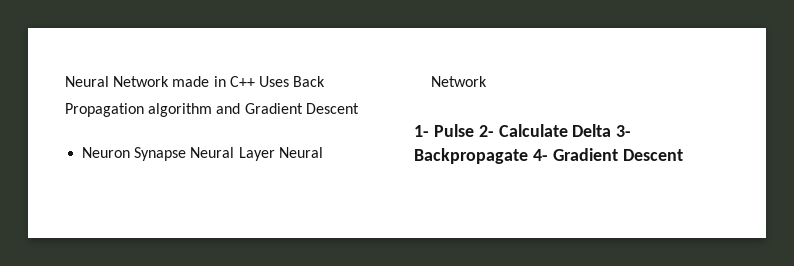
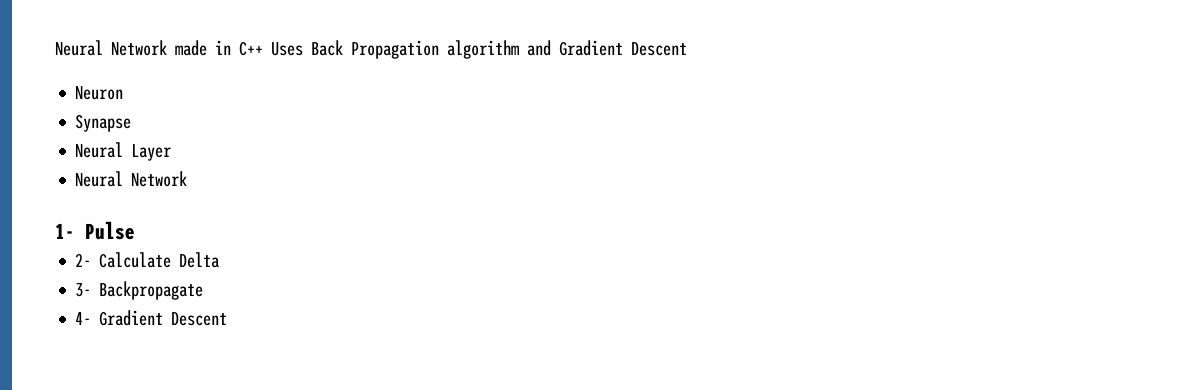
(131, 152) none -> (124, 93) //
(187, 154) none -> (132, 123) //
(275, 154) none -> (172, 152) //
(474, 130) none -> (135, 230) //
(612, 130) none -> (220, 260) //
(528, 156) none -> (204, 290) //

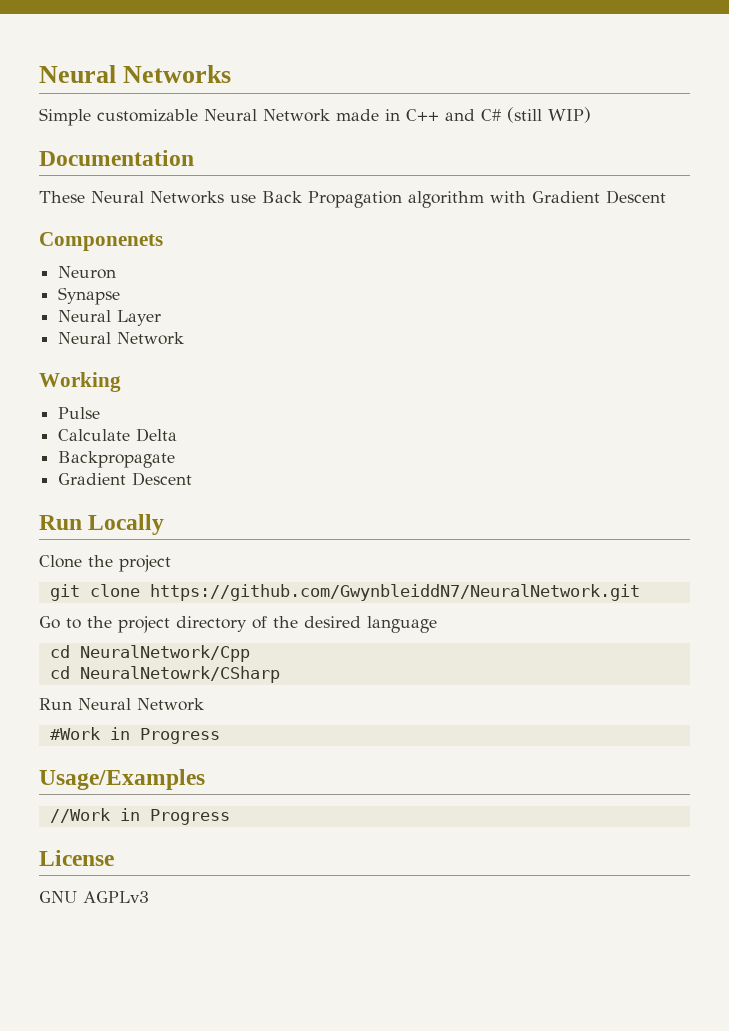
[55,40,303,56] Neural Network made in C++ Uses -> [39,65,232,83] [39,107,591,126] [39,150,194,166] [39,191,256,204] Neural Networks // Simple customizable Neural Network made in C++ and C# (still WIP) // Documentation // These Neural Networks use
[527,40,687,56] and Gradient Descent -> [490,190,666,204] [39,232,163,251] with Gradient Descent // Componenets
[55,223,75,239] 1- -> [39,372,121,392] Working //
[75,253,92,267] 2- -> (101, 413) none
[75,283,92,297] 3- -> (178, 435) none
[75,310,228,326] 4- Gradient Descent -> [58,472,193,486] [39,514,165,535] [39,555,171,572] [49,584,640,601] [39,616,437,633] [49,645,250,662] [49,666,280,683] [39,698,204,711] [49,727,220,744] [39,769,205,790] [49,808,230,825] [39,850,114,866] [39,891,149,903] Gradient Descent // Run Locally // Clone the project // git clone https://github.com/GwynbleiddN7/NeuralNetwork.git // Go to the project directory of the desired language // cd NeuralNetwork/Cpp // cd NeuralNetowrk/CSharp // Run Neural Network // #Work in Progress // Usage/Examples // //Work in Progress // License // GNU AGPLv3

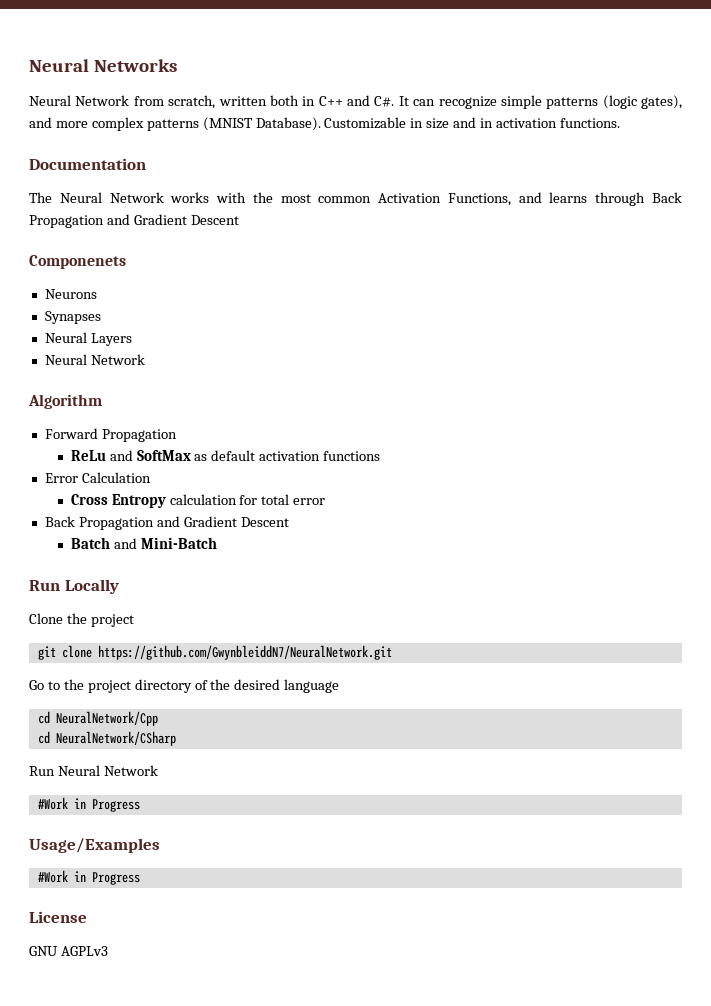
[39,107,591,126] [39,150,194,166] [39,191,526,208] Simple customizable Neural Network made in C++ and C# (still WIP) // Documentation // These Neural Networks use Back Propagation algorithm with -> [29,95,682,109] [29,117,620,131] [29,158,146,170] [29,192,682,206] [29,214,130,228] Neural Network from scratch, written both in C++ and C#. It can recognize simple patterns (logic gates), and more complex patterns (MNIST Database). Customizable in size and in activation functions. // Documentation // The Neural Network works with the most common Activation Functions, and learns through Back Propagation and
[58,266,117,279] [58,287,121,305] [58,310,162,326] [58,332,185,345] [39,372,121,392] [58,407,101,419] [58,428,178,442] [58,451,176,468] [58,472,193,486] Neuron // Synapse // Neural Layer // Neural Network // Working // Pulse // Calculate Delta // Backpropagate // Gradient Descent -> [44,289,97,299] [44,311,101,324] [44,332,132,346] [44,354,145,365] [28,394,102,409] [44,428,177,442] [70,450,381,461] [44,472,151,483] [70,494,326,508] [44,516,289,530] [70,537,217,549] Neurons // Synapses // Neural Layers // Neural Network // Algorithm // Forward Propagation // ReLu and SoftMax as default activation functions // Error Calculation // Cross Entropy calculation for total error // Back Propagation and Gradient Descent // Batch and Mini-Batch
[79,666,280,683] NeuralNetowrk/CSharp -> [55,731,176,746] NeuralNetwork/CSharp
[49,808,110,823] //Work -> [37,870,68,883] #Work

